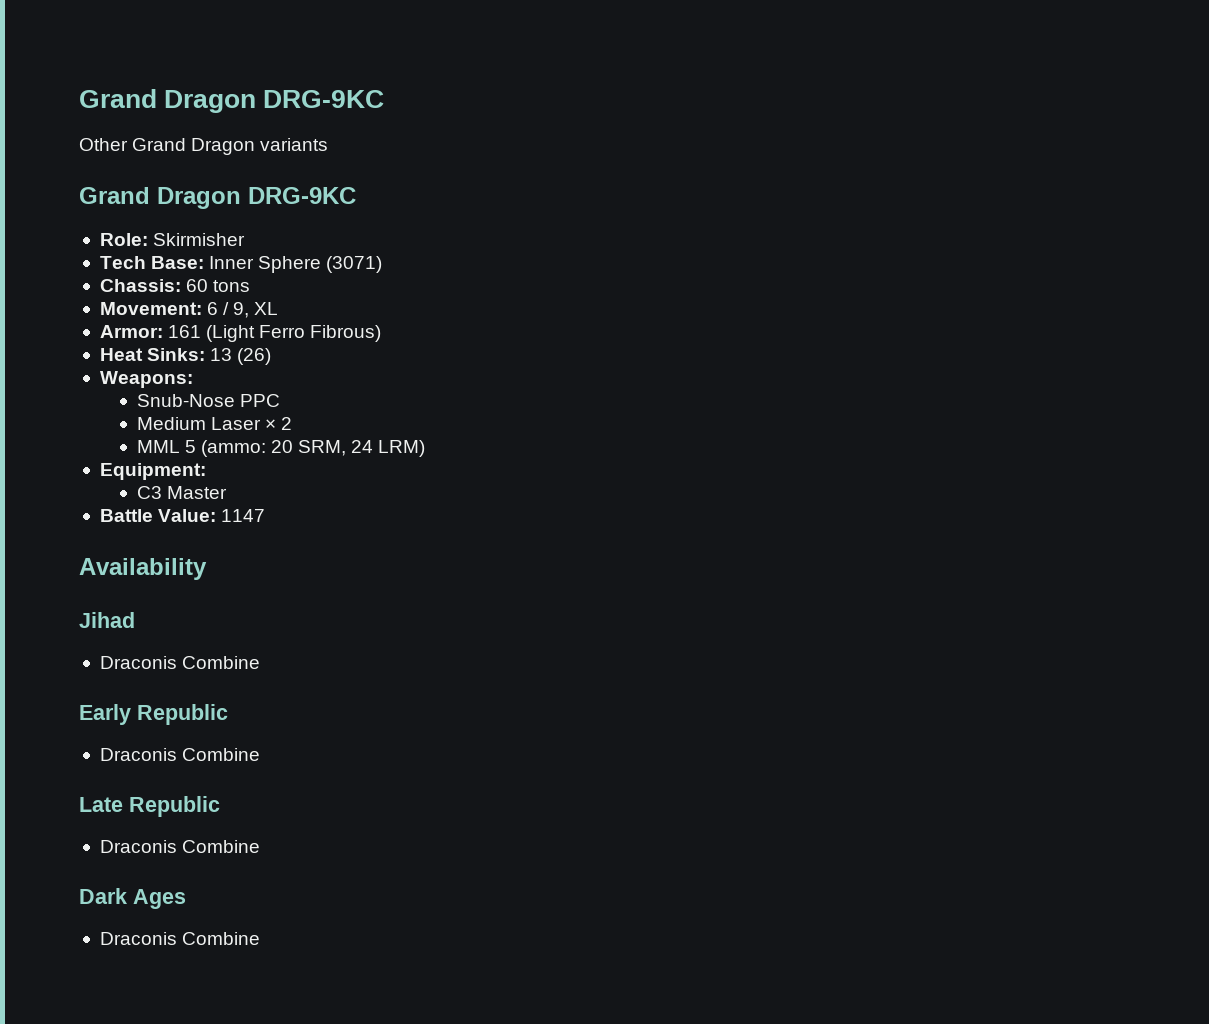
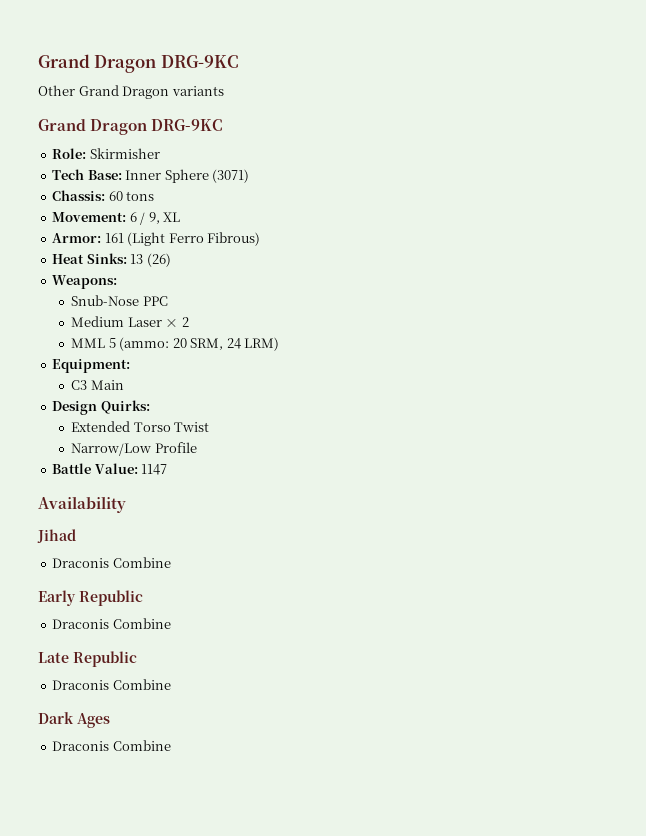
[166,486,227,499] Master -> [90,380,124,390] [52,400,150,415] [71,421,210,432] [71,442,197,456] Main // Design Quirks: // Extended Torso Twist // Narrow/Low Profile

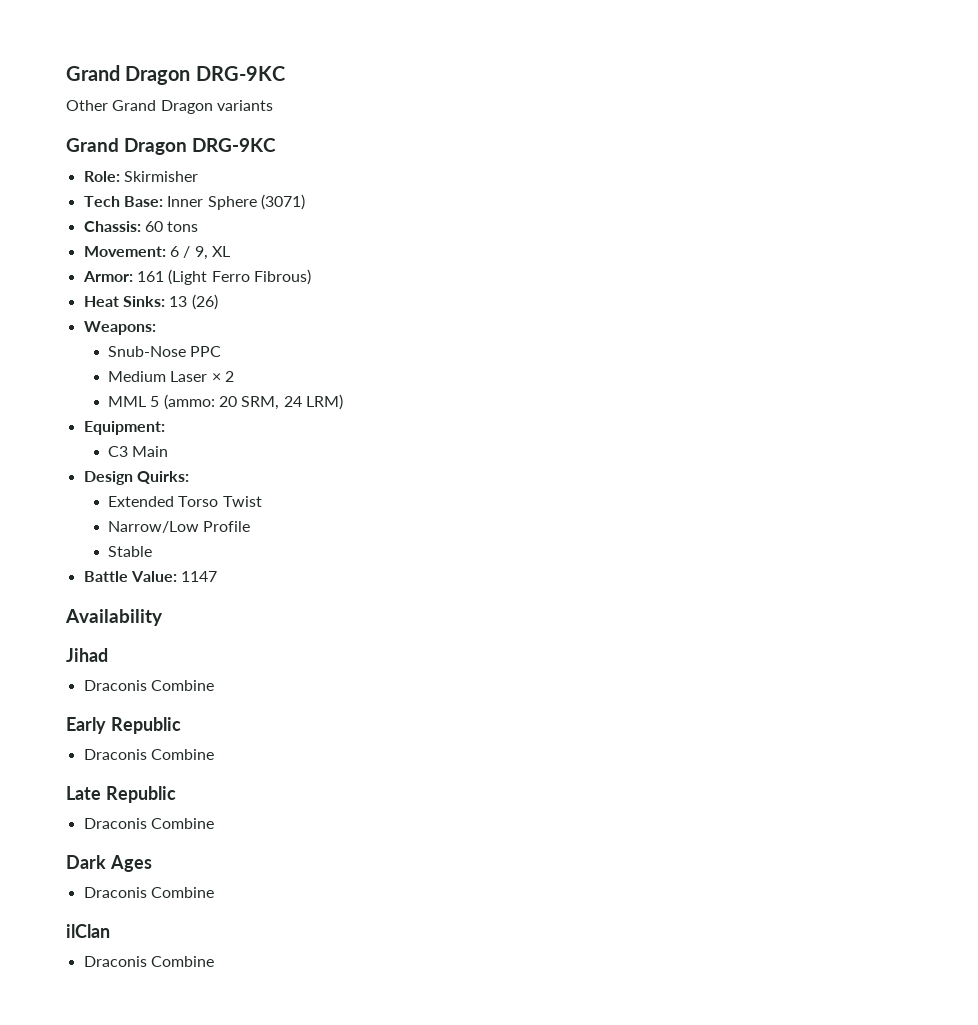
(197, 447) none -> [107,546,152,557] // Stable
(171, 745) none -> [66,924,110,938] [83,956,214,967] // ilClan // Draconis Combine

